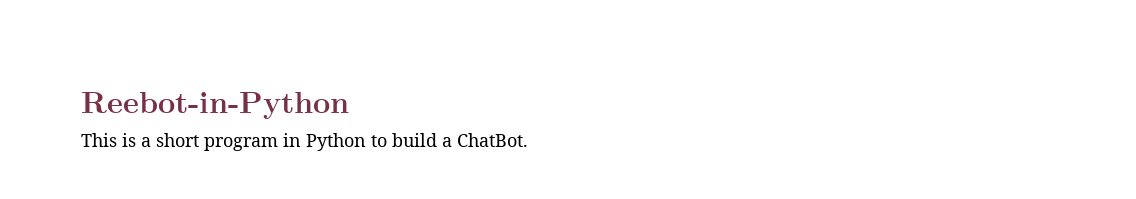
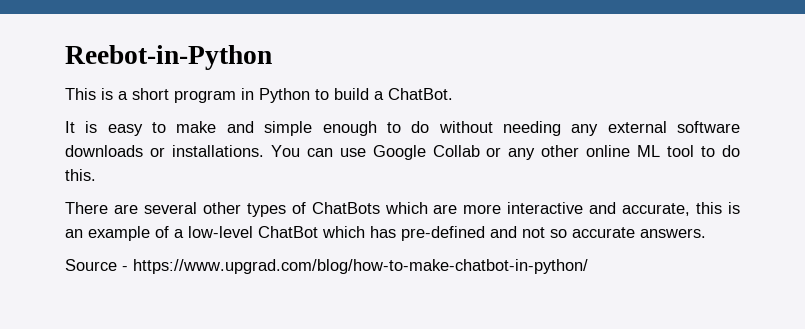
(528, 140) none -> [65,121,740,136] [65,145,740,160] [65,169,96,181] [65,202,741,217] [65,226,706,241] [65,259,588,274] // It is easy to make and simple enough to do without needing any external software downloads or installations. You can use Google Collab or any other online ML tool to do this. // There are several other types of ChatBots which are more interactive and accurate, this is an example of a low-level ChatBot which has pre-defined and not so accurate answers. // Source - https://www.upgrad.com/blog/how-to-make-chatbot-in-python/

